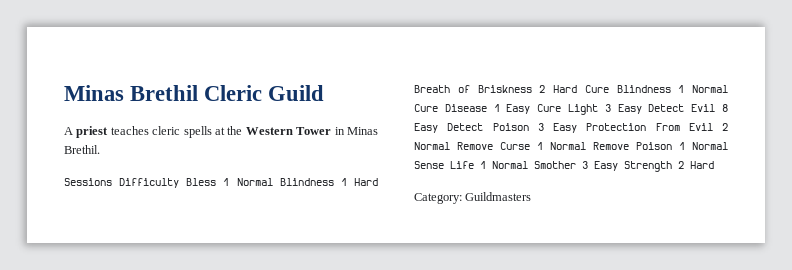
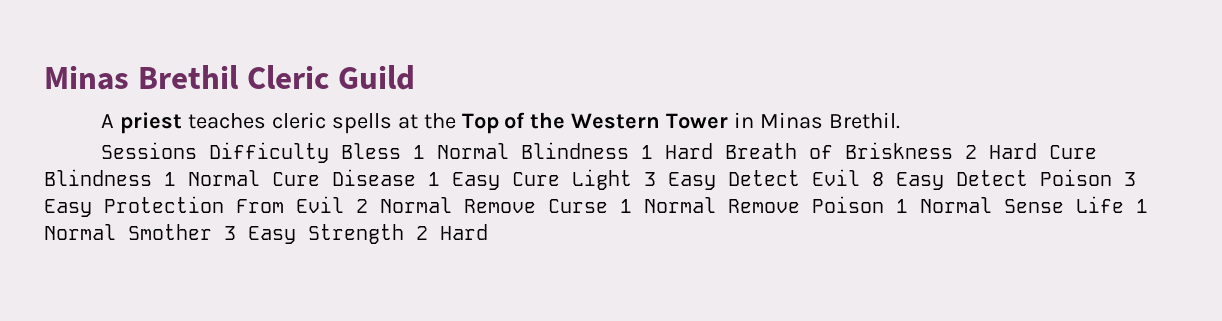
(243, 130) none -> [461,112,566,134] Top of the
[414,192,532,204] // Category: Guildmasters -> (488, 232) none

